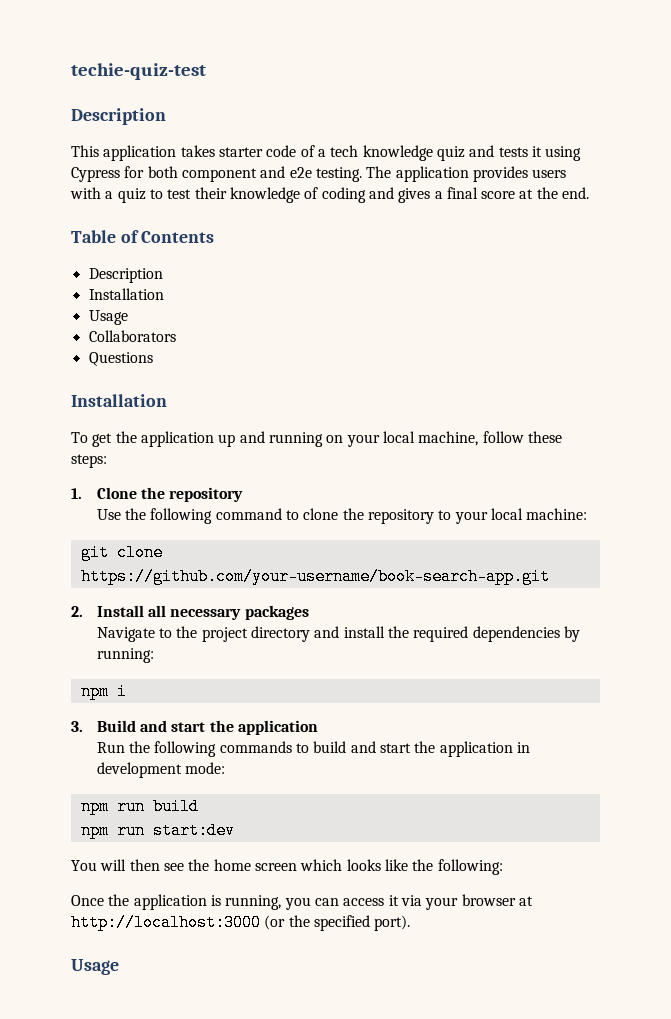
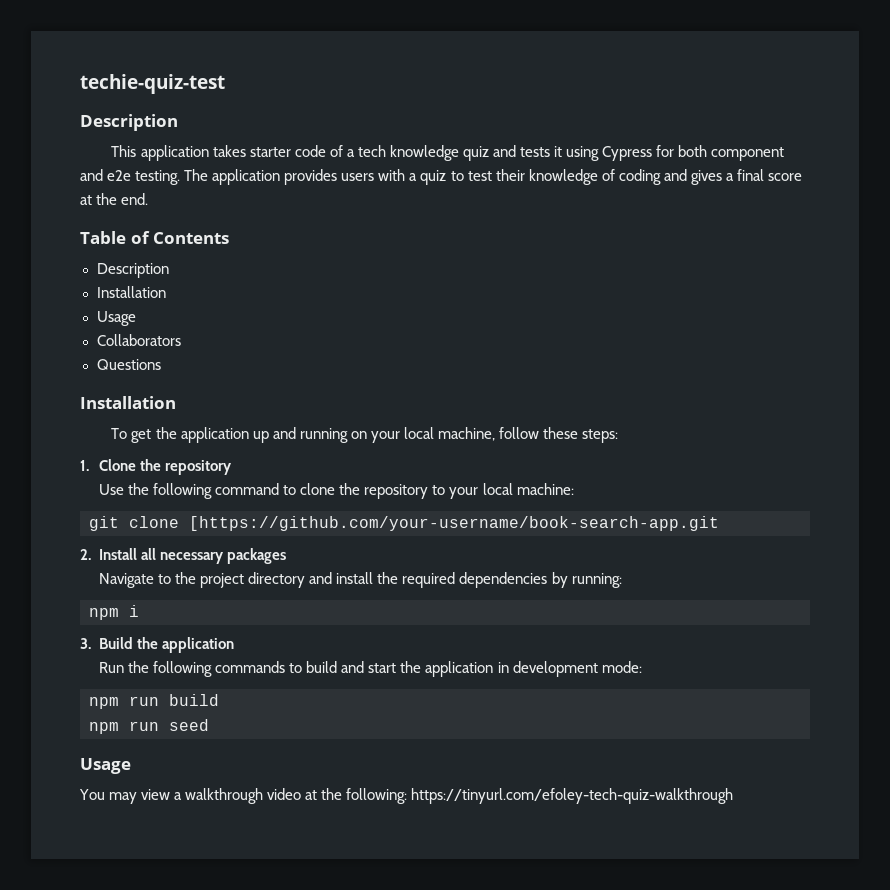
[80,568,550,585] https://github.com/your-username/book-search-app.git -> [189,516,719,531] [https://github.com/your-username/book-search-app.git
[140,720,206,732] and start -> (134, 643) none
[152,822,235,839] start:dev -> [169,719,209,731] [80,758,131,774] seed // Usage
[100,859,503,875] [71,894,533,910] [71,914,411,931] [71,959,119,975] will then see the home screen which looks like the following: // Once the application is running, you can access it via your browser at http://localhost:3000 (or the specified port). // Usage -> [109,788,734,804] may view a walkthrough video at the following: https://tinyurl.com/efoley-tech-quiz-walkthrough

